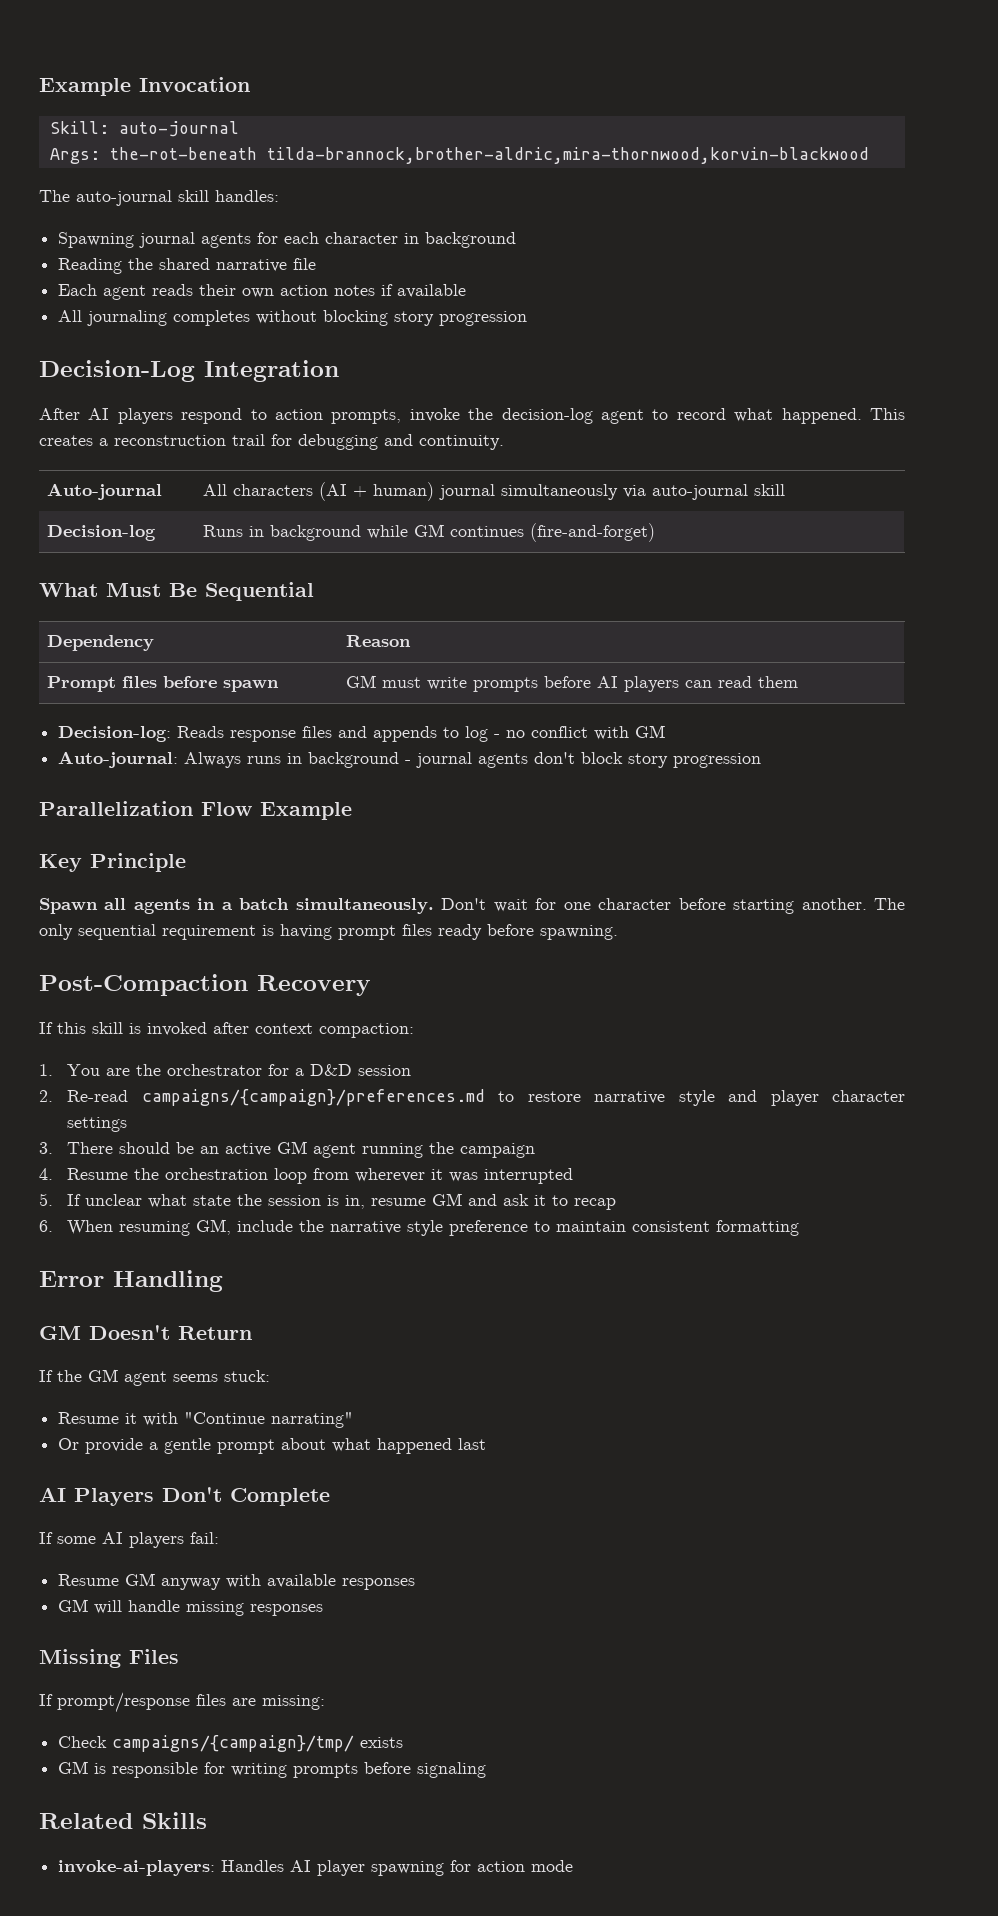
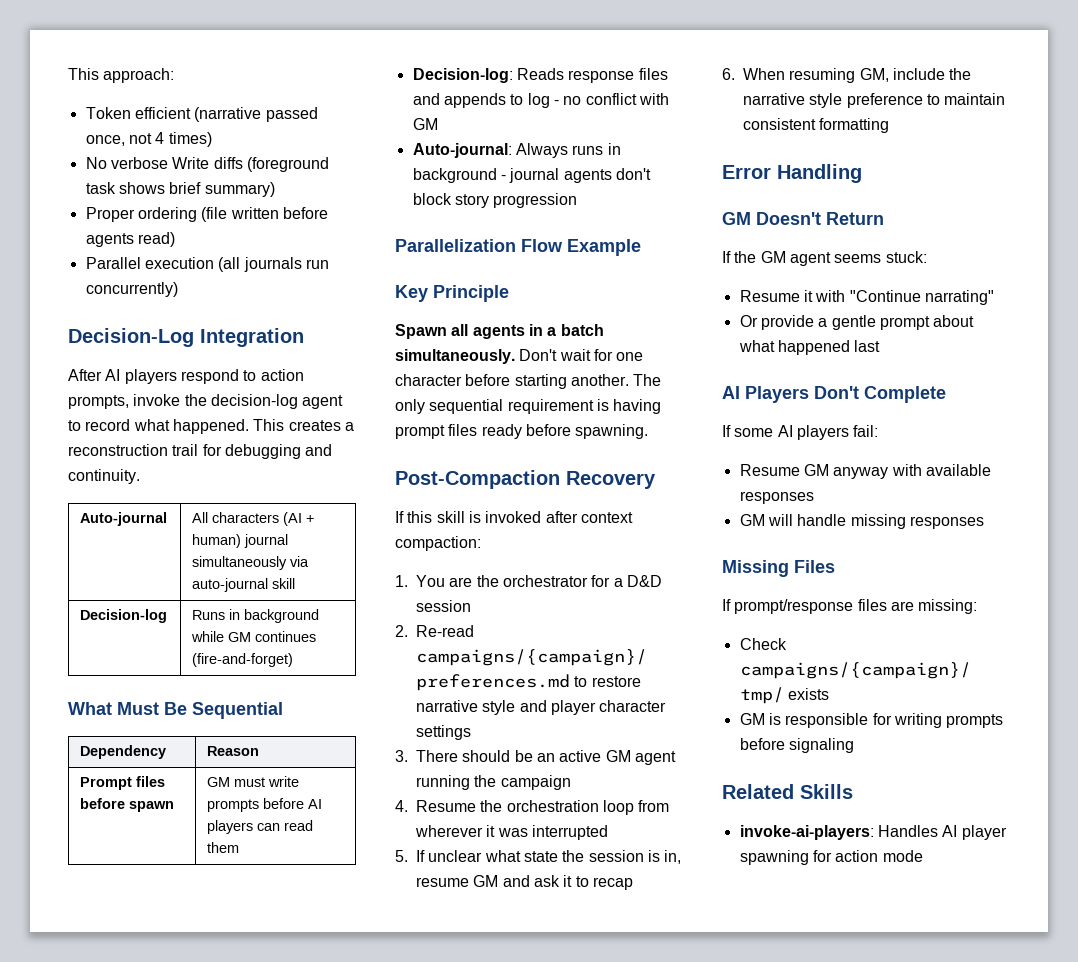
[39,77,250,96] [49,121,239,137] [49,147,869,164] [39,190,279,206] [58,232,517,248] [58,258,317,274] [58,284,467,300] [58,310,528,326] Example Invocation // Skill: auto-journal // Args: the-rot-beneath tilda-brannock,brother-aldric,mira-thornwood,korvin-blackwood // The auto-journal skill handles: // Spawning journal agents for each character in background // Reading the shared narrative file // Each agent reads their own action notes if available // All journaling completes without blocking story progression -> [68,68,175,83] [85,107,318,122] [85,132,212,147] [85,157,329,172] [85,182,275,197] [85,207,328,222] [85,232,175,247] [85,257,329,272] [85,282,178,297] This approach: // Token efficient (narrative passed once, not 4 times) // No verbose Write diffs (foreground task shows brief summary) // Proper ordering (file written before agents read) // Parallel execution (all journals run concurrently)

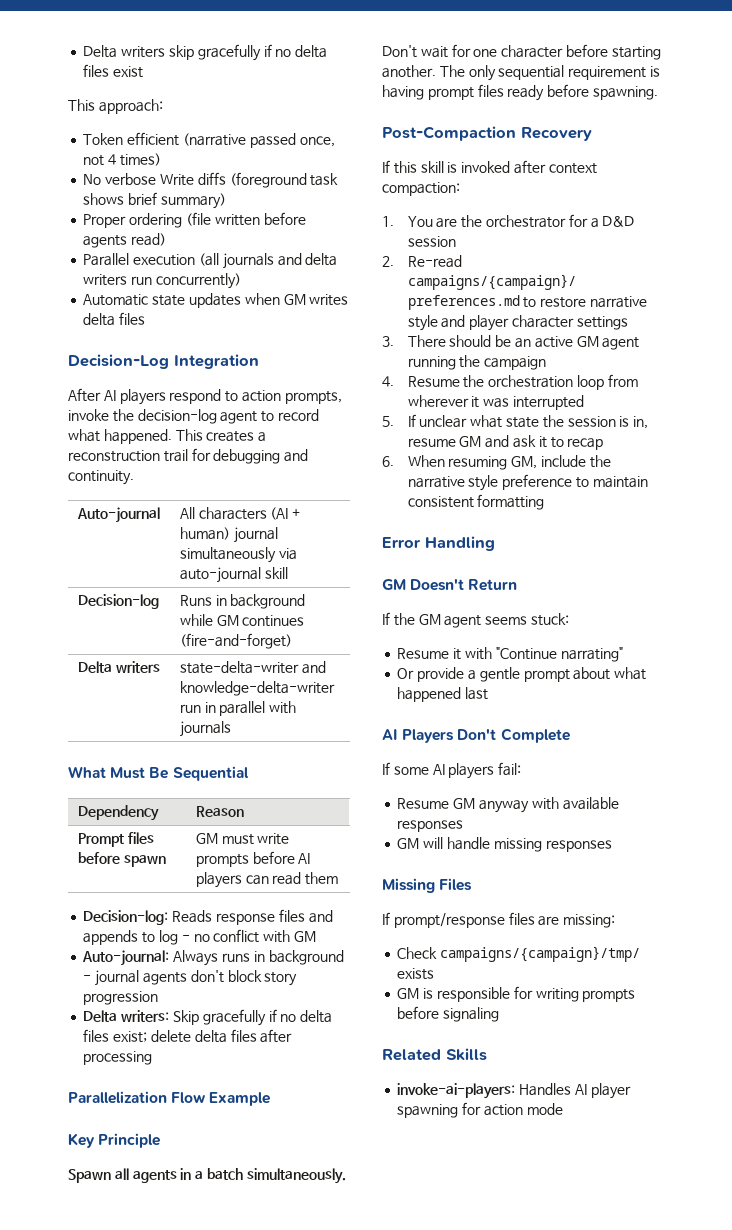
(68, 74) none -> [83,44,328,61] [83,64,144,78] Delta writers skip gracefully if no delta files exist //
(302, 264) none -> [277,253,338,266] [83,274,128,286] and delta writers
(178, 289) none -> [83,293,349,308] [83,312,146,326] // Automatic state updates when GM writes delta files
(294, 660) none -> [77,661,160,673] [179,661,326,674] [179,681,335,696] [179,701,297,716] [179,721,231,737] // Delta writers | state-delta-writer and knowledge-delta-writer run in parallel with journals
(578, 200) none -> [83,1009,333,1026] [83,1029,293,1043] [83,1051,153,1065] // Delta writers: Skip gracefully if no delta files exist; delete delta files after processing

